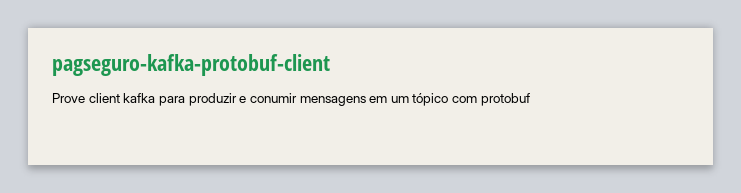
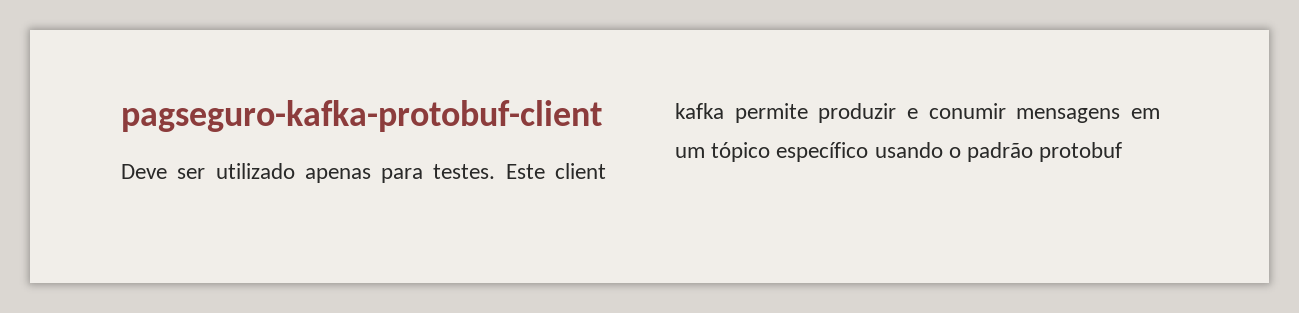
[52,93,85,103] Prove -> [121,163,545,183] Deve ser utilizado apenas para testes. Este
[158,96,185,106] para -> [734,103,808,123] permite
[452,96,478,103] com -> [776,142,1034,162] específico usando o padrão

